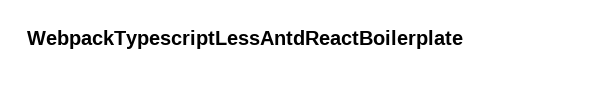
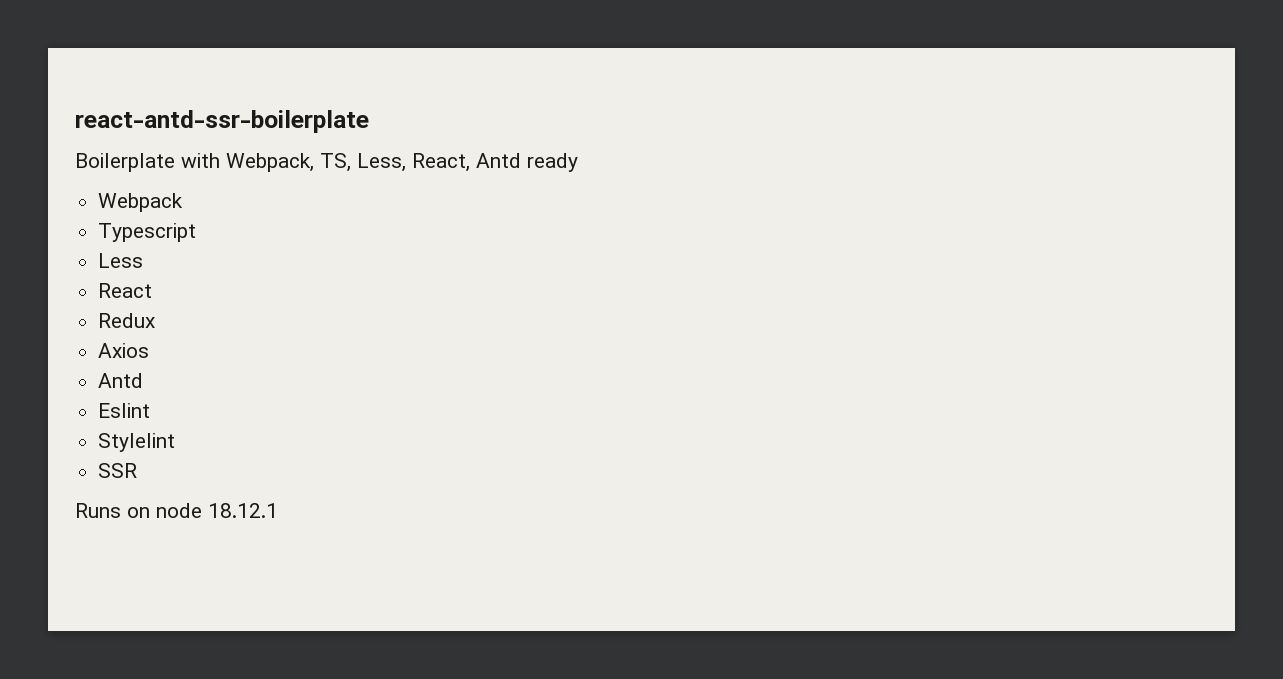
[27,30,463,49] WebpackTypescriptLessAntdReactBoilerplate -> [75,110,369,133] [75,153,578,172] [98,193,184,212] [98,223,197,242] [98,253,144,268] [98,283,153,298] [98,313,156,328] [98,343,150,358] [98,373,144,388] [98,403,151,418] [98,433,176,452] [98,463,138,478] [75,503,278,518] react-antd-ssr-boilerplate // Boilerplate with Webpack, TS, Less, React, Antd ready // Webpack // Typescript // Less // React // Redux // Axios // Antd // Eslint // Stylelint // SSR // Runs on node 18.12.1

